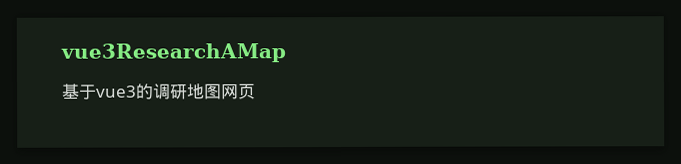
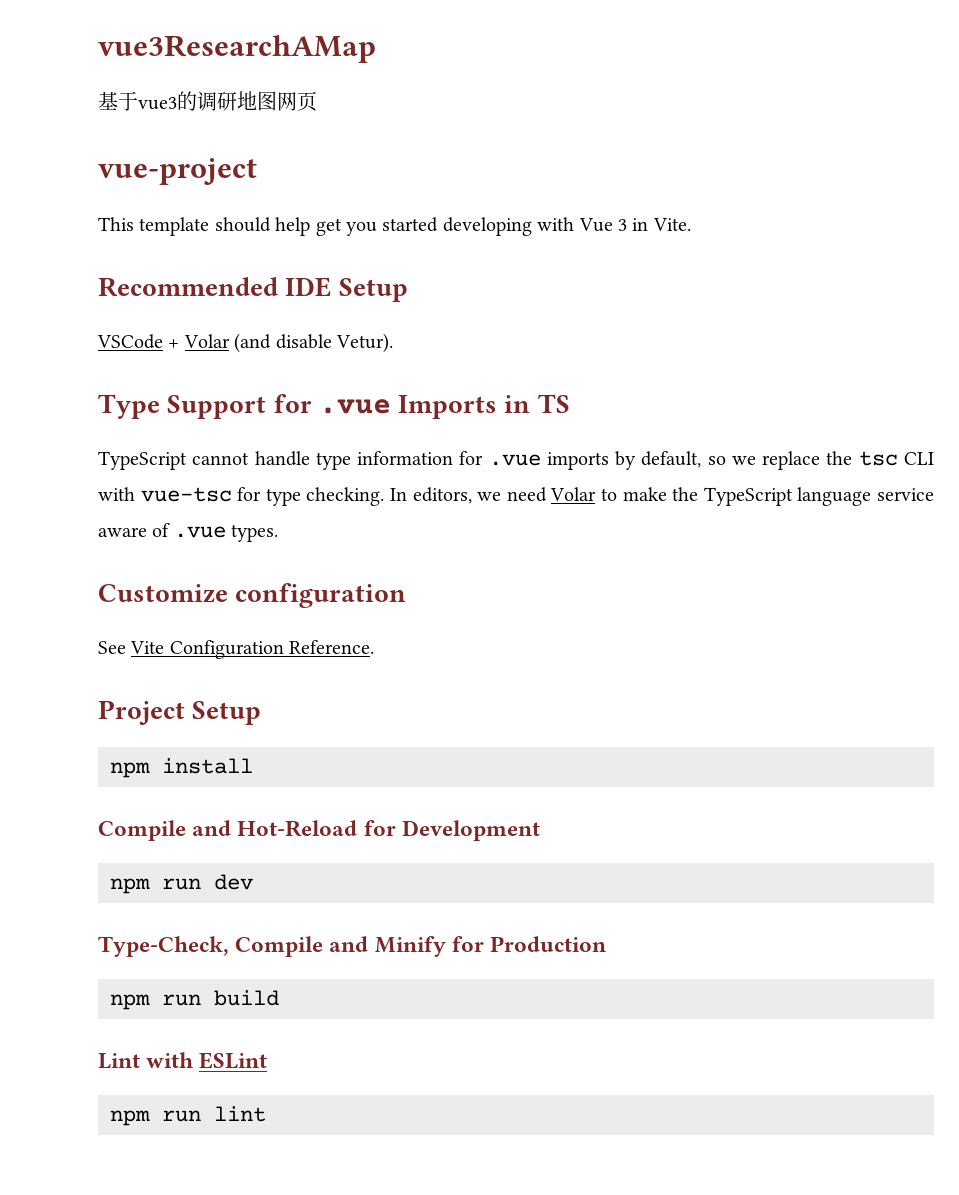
(256, 91) none -> [98,158,257,185] [98,217,691,236] [98,277,408,302] [97,333,393,353] [98,394,570,419] [98,451,934,470] [98,487,935,506] [98,523,279,542] [98,583,407,608] [98,640,375,659] [98,700,262,725] [110,758,253,778] [98,820,540,841] [110,874,253,894] [98,936,607,957] [110,990,279,1010] [98,1052,268,1069] [110,1106,266,1126] // vue-project // This template should help get you started developing with Vue 3 in Vite. // Recommended IDE Setup // VSCode + Volar (and disable Vetur). // Type Support for .vue Imports in TS // TypeScript cannot handle type information for .vue imports by default, so we replace the tsc CLI with vue-tsc for type checking. In editors, we need Volar to make the TypeScript language service aware of .vue types. // Customize configuration // See Vite Configuration Reference. // Project Setup // npm install // Compile and Hot-Reload for Development // npm run dev // Type-Check, Compile and Minify for Production // npm run build // Lint with ESLint // npm run lint

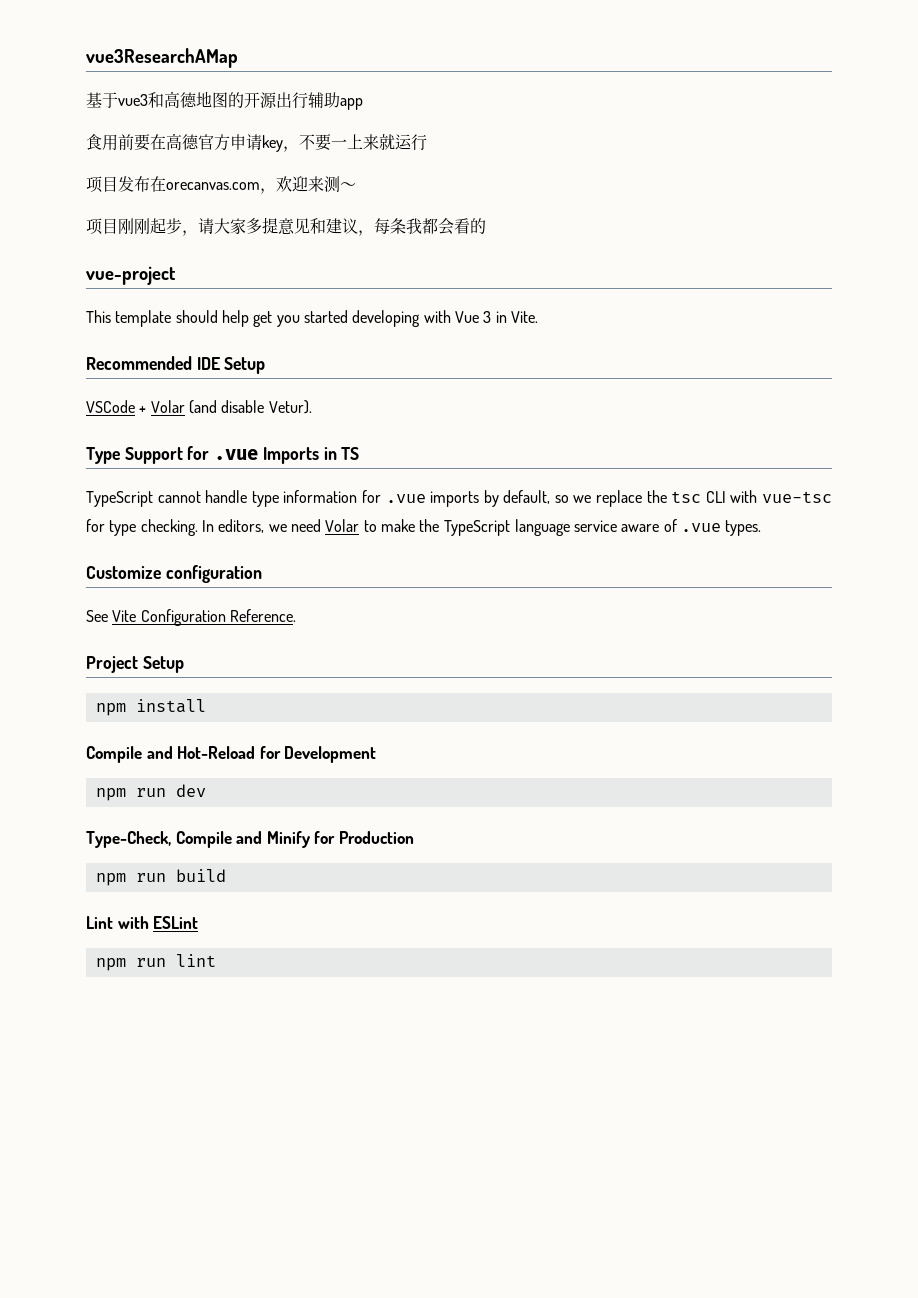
[177,91,317,111] 的调研地图网页 -> [148,91,363,110] [86,133,427,152] [86,176,356,194] [86,217,486,236] 和高德地图的开源出行辅助app // 食用前要在高德官方申请key，不要一上来就运行 // 项目发布在orecanvas.com，欢迎来测～ // 项目刚刚起步，请大家多提意见和建议，每条我都会看的

